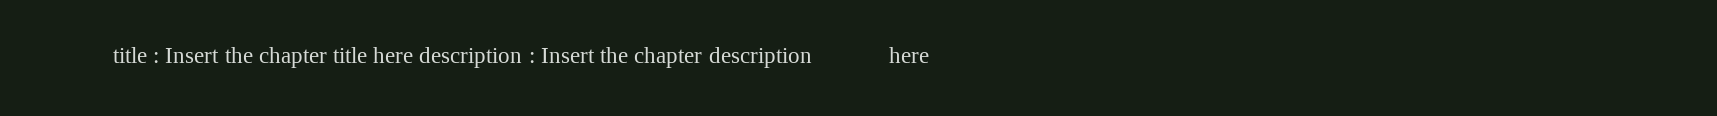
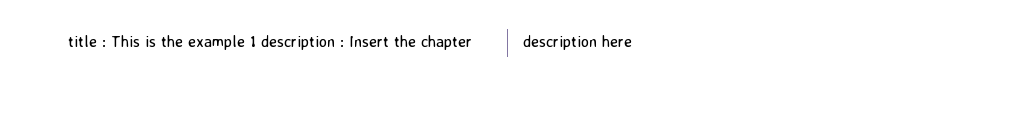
[165,47,414,68] Insert the chapter title here -> [111,35,256,50] This is the example 1

